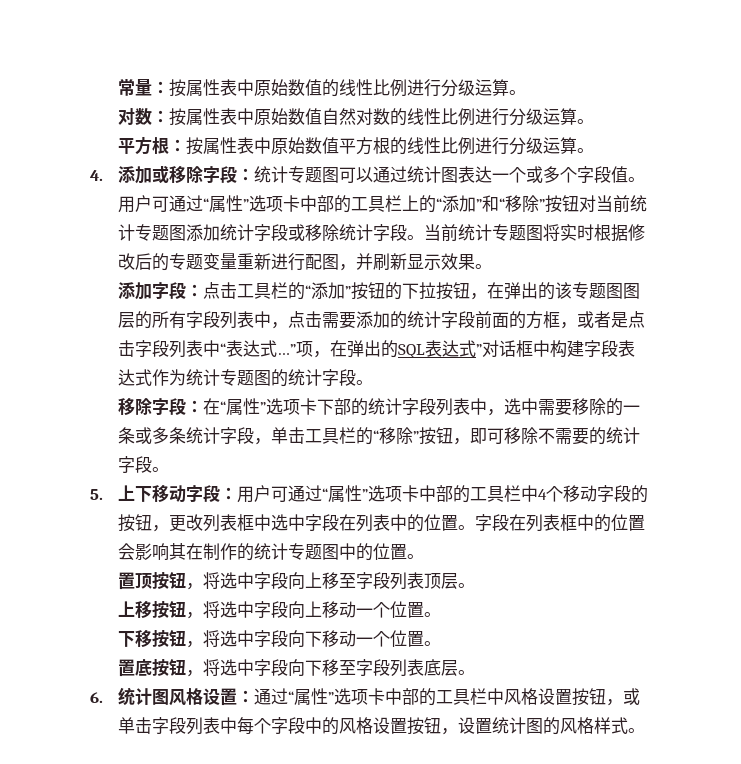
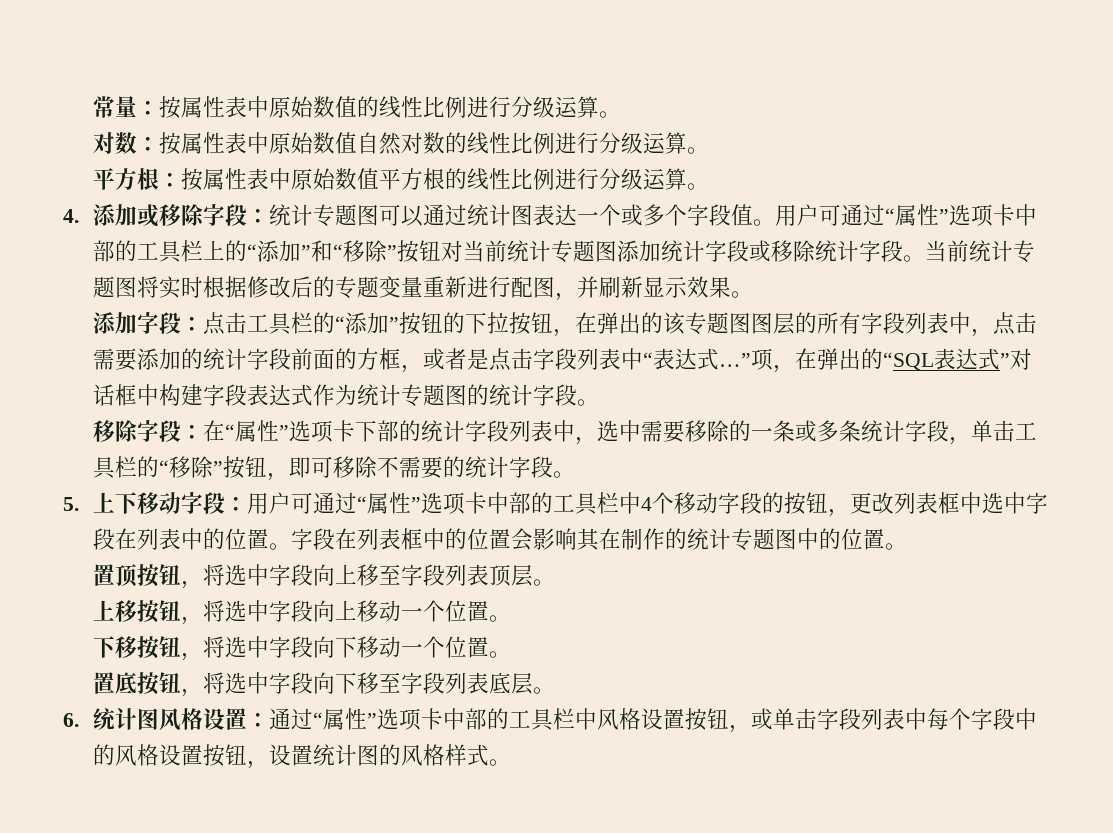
[398,344,426,358] SQL -> [882,352,934,370] “SQL

